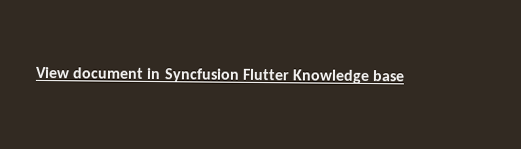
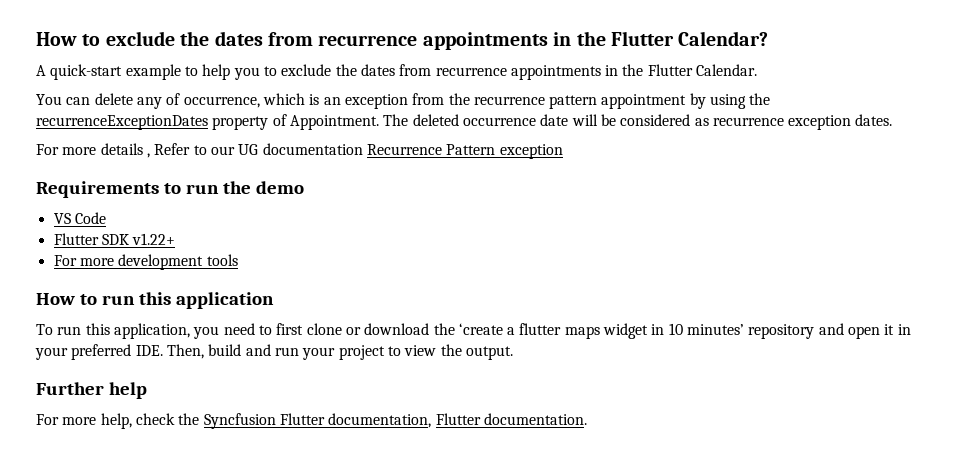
[35,66,406,85] View document in Syncfusion Flutter Knowledge base -> [36,31,769,50] [36,64,758,80] [36,93,771,109] [36,114,893,130] [36,143,563,159] [36,181,304,198] [53,212,106,224] [53,233,176,245] [53,254,238,270] [36,292,274,309] [36,323,911,339] [35,344,513,360] [36,382,147,399] [36,413,587,429] How to exclude the dates from recurrence appointments in the Flutter Calendar? // A quick-start example to help you to exclude the dates from recurrence appointments in the Flutter Calendar. // You can delete any of occurrence, which is an exception from the recurrence pattern appointment by using the recurrenceExceptionDates property of Appointment. The deleted occurrence date will be considered as recurrence exception dates. // For more details , Refer to our UG documentation Recurrence Pattern exception // Requirements to run the demo // VS Code // Flutter SDK v1.22+ // For more development tools // How to run this application // To run this application, you need to first clone or download the ‘create a flutter maps widget in 10 minutes’ repository and open it in your preferred IDE. Then, build and run your project to view the output. // Further help // For more help, check the Syncfusion Flutter documentation, Flutter documentation.

